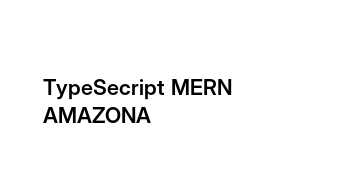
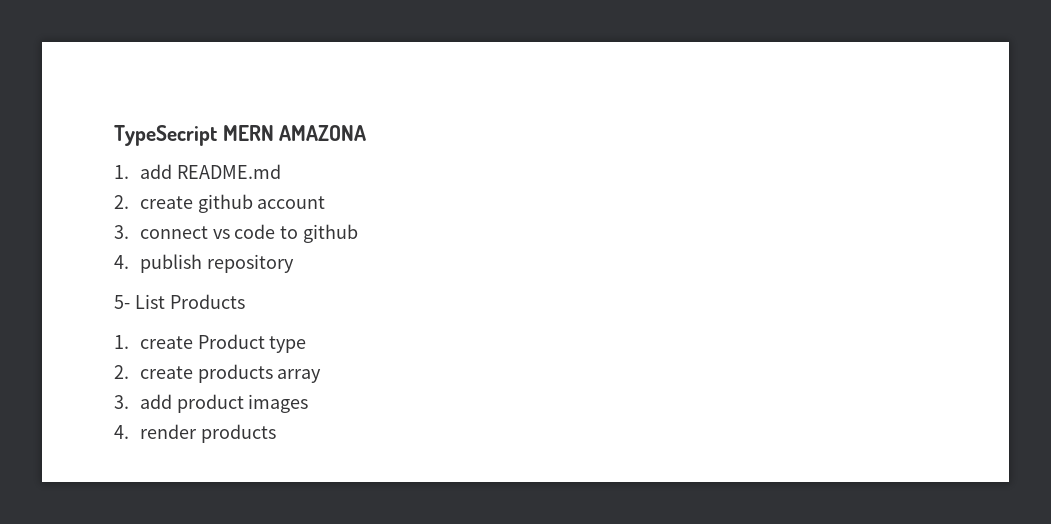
(151, 115) none -> [114,164,281,179] [114,194,326,213] [114,224,359,243] [114,254,294,273] [114,294,245,309] [114,334,307,353] [114,364,322,383] [114,394,309,413] [114,424,276,443] // 1. add README.md // 2. create github account // 3. connect vs code to github // 4. publish repository // 5- List Products // 1. create Product type // 2. create products array // 3. add product images // 4. render products

